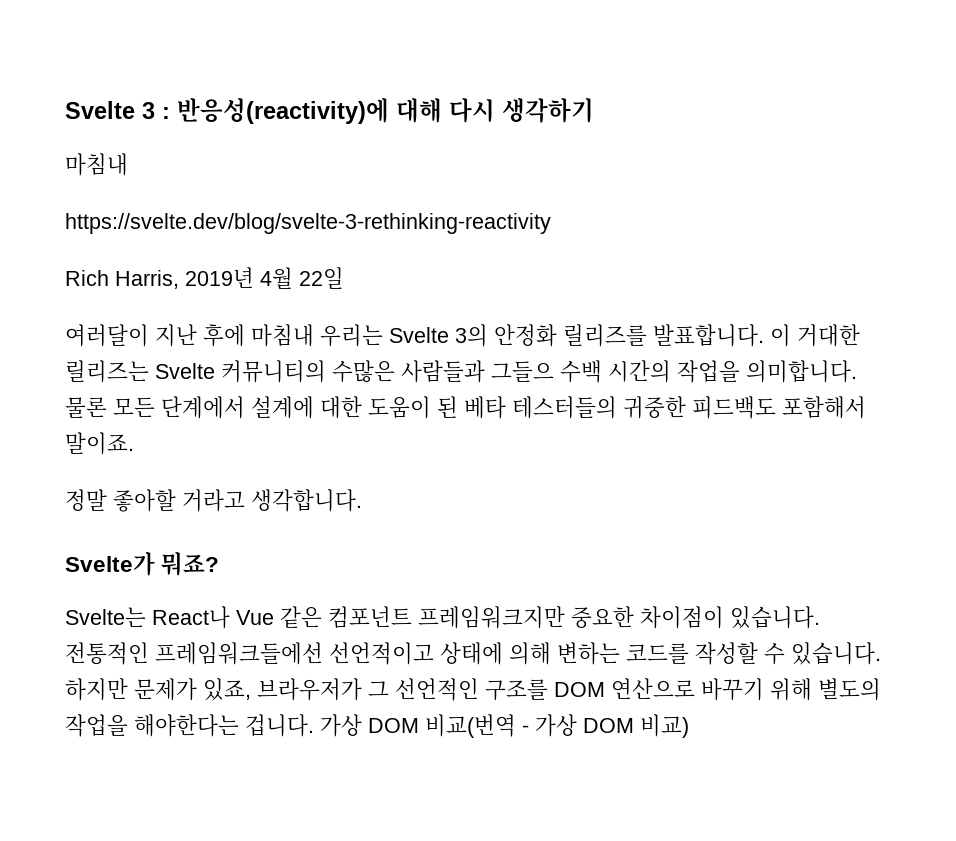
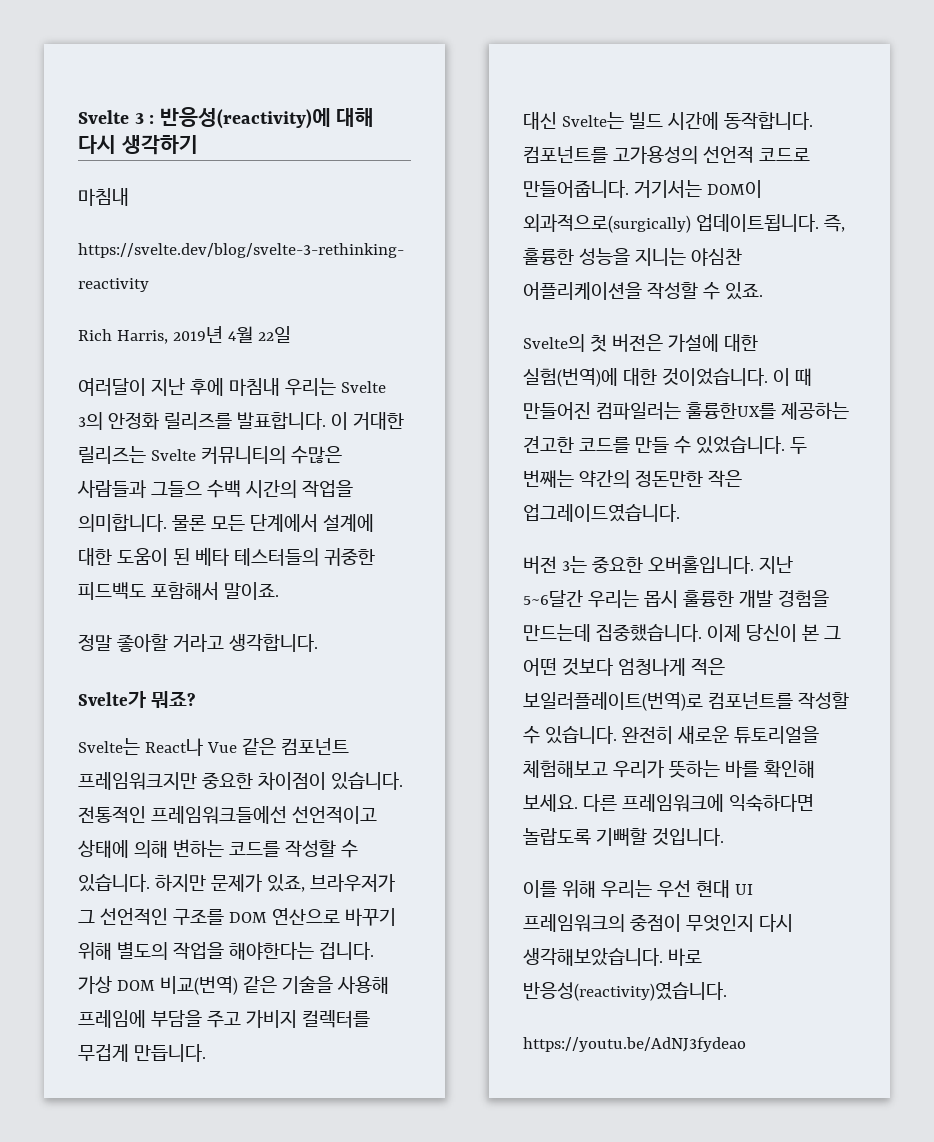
[425,714,689,738] 비교(번역 - 가상 DOM 비교) -> [159,976,389,995] [78,1010,370,1028] [78,1044,206,1062] [523,112,813,130] [523,146,810,164] [523,180,762,198] [523,214,845,233] [523,248,742,266] [523,282,763,300] [523,334,758,352] [523,368,812,387] [523,402,849,420] [523,436,807,454] [523,470,742,488] [523,504,680,522] [523,556,793,574] [523,590,829,608] [523,624,841,642] [523,658,725,676] [523,692,849,711] [523,726,819,744] [523,760,815,778] [523,794,814,812] [523,828,724,846] [523,880,753,898] [523,914,793,932] [523,948,702,966] [523,982,727,1001] [523,1037,746,1052] 비교(번역) 같은 기술을 사용해 프레임에 부담을 주고 가비지 컬렉터를 무겁게 만듭니다. // 대신 Svelte는 빌드 시간에 동작합니다. 컴포넌트를 고가용성의 선언적 코드로 만들어줍니다. 거기서는 DOM이 외과적으로(surgically) 업데이트됩니다. 즉, 훌륭한 성능을 지니는 야심찬 어플리케이션을 작성할 수 있죠. // Svelte의 첫 버전은 가설에 대한 실험(번역)에 대한 것이었습니다. 이 때 만들어진 컴파일러는 훌륭한UX를 제공하는 견고한 코드를 만들 수 있었습니다. 두 번째는 약간의 정돈만한 작은 업그레이드였습니다. // 버전 3는 중요한 오버홀입니다. 지난 5~6달간 우리는 몹시 훌륭한 개발 경험을 만드는데 집중했습니다. 이제 당신이 본 그 어떤 것보다 엄청나게 적은 보일러플레이트(번역)로 컴포넌트를 작성할 수 있습니다. 완전히 새로운 튜토리얼을 체험해보고 우리가 뜻하는 바를 확인해 보세요. 다른 프레임워크에 익숙하다면 놀랍도록 기뻐할 것입니다. // 이를 위해 우리는 우선 현대 UI 프레임워크의 중점이 무엇인지 다시 생각해보았습니다. 바로 반응성(reactivity)였습니다. // https://youtu.be/AdNJ3fydeao

